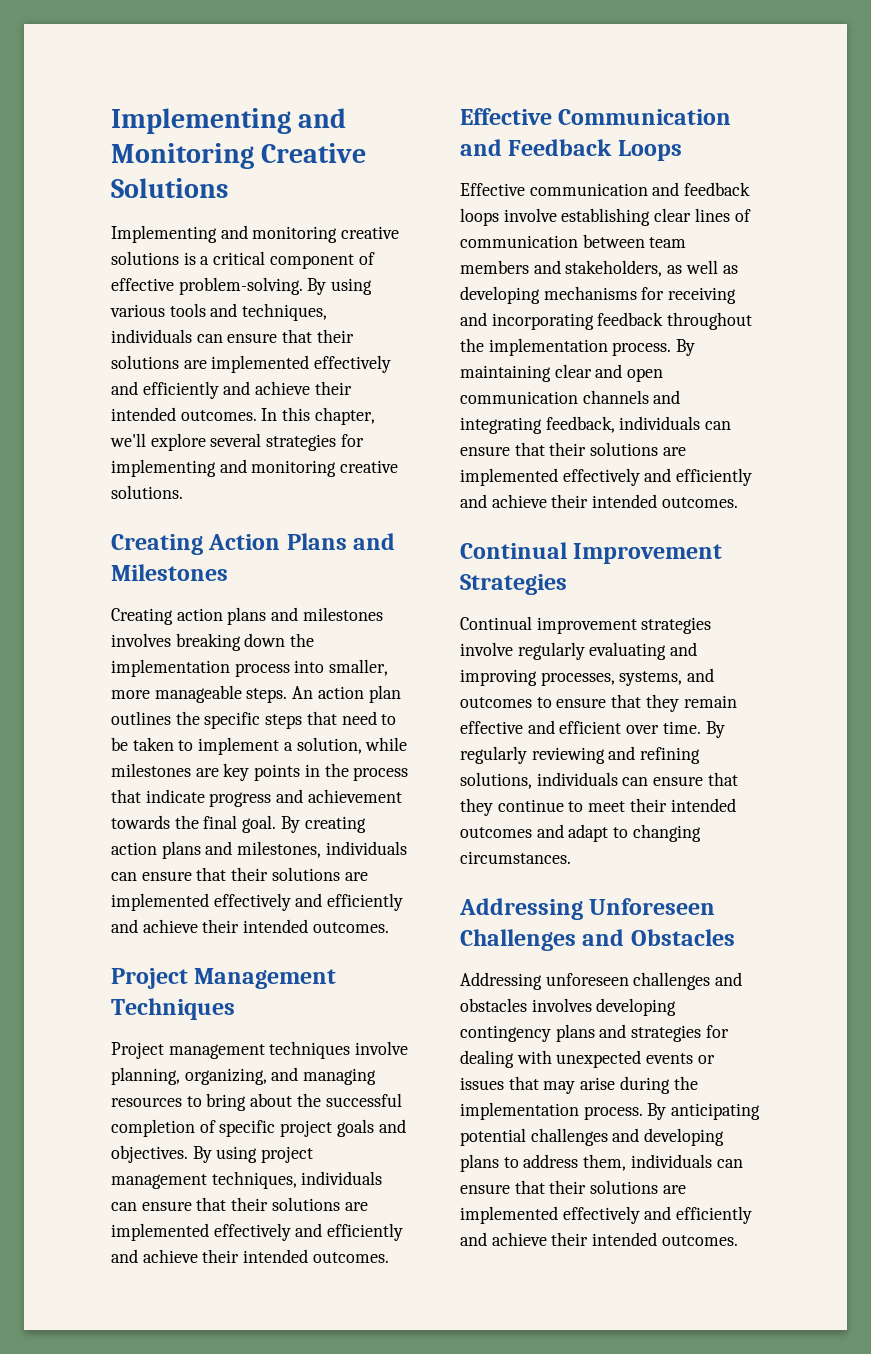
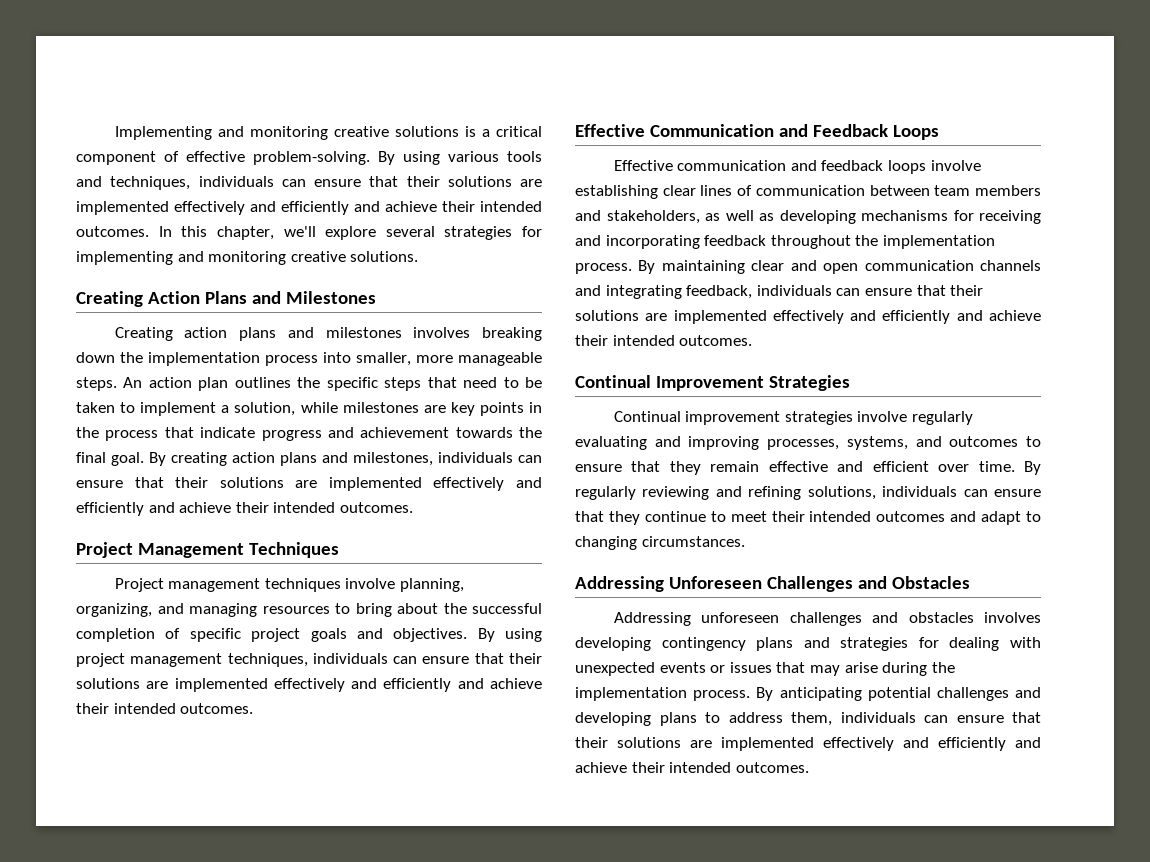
[111,108,347,134] [111,143,367,169] [111,178,228,198] [111,225,248,243] Implementing and Monitoring Creative Solutions // Implementing and -> [114,126,244,140] Implementing and

